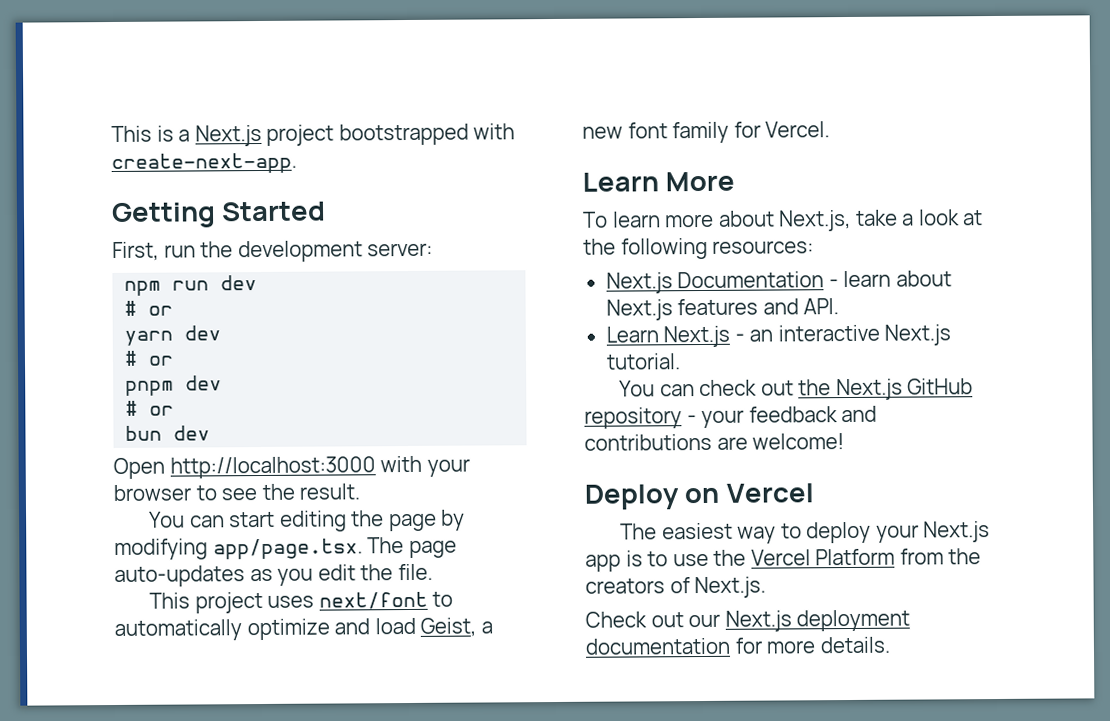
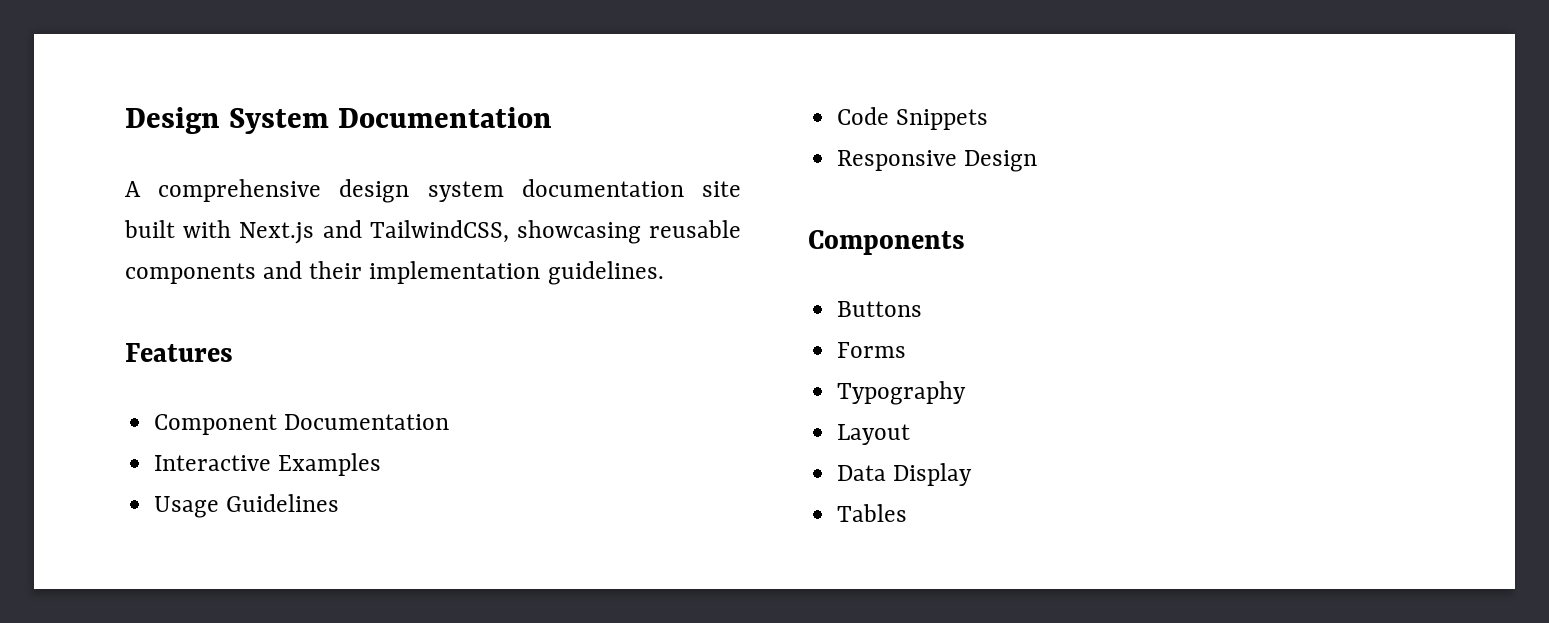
[111,123,516,147] [111,152,297,175] [111,201,327,229] [112,240,434,263] [124,275,258,296] [124,300,174,316] [124,325,222,346] [124,350,175,366] [125,375,223,396] [125,400,175,416] [125,425,211,441] [113,455,470,480] [113,483,361,502] [149,509,466,532] [114,537,457,561] [114,563,433,588] [149,591,454,614] [114,617,493,642] [582,121,831,144] [582,171,736,192] [582,209,984,232] [583,237,815,260] [605,270,952,294] [605,298,840,321] [605,324,952,348] [605,353,681,370] [619,378,974,401] [584,405,878,429] [584,433,845,451] [584,483,814,510] [620,521,991,544] [585,548,982,572] [585,576,767,599] [585,609,911,632] [585,636,890,655] This is a Next.js project bootstrapped with create-next-app. // Getting Started // First, run the development server: // npm run dev // # or // yarn dev // # or // pnpm dev // # or // bun dev // Open http://localhost:3000 with your browser to see the result. // You can start editing the page by modifying app/page.tsx. The page auto-updates as you edit the file. // This project uses next/font to automatically optimize and load Geist, a new font family for Vercel. // Learn More // To learn more about Next.js, take a look at the following resources: // Next.js Documentation - learn about Next.js features and API. // Learn Next.js - an interactive Next.js tutorial. // You can check out the Next.js GitHub repository - your feedback and contributions are welcome! // Deploy on Vercel // The easiest way to deploy your Next.js app is to use the Vercel Platform from the creators of Next.js. // Check out our Next.js deployment documentation for more details. -> [125,107,553,134] [125,179,741,203] [124,220,741,244] [125,261,664,285] [125,343,233,362] [154,414,450,435] [154,453,382,476] [154,494,340,518] [837,107,989,130] [837,150,1038,172] [808,230,965,255] [837,301,923,317] [837,342,907,358] [837,381,967,405] [837,424,911,445] [837,463,973,486] [837,504,908,522] Design System Documentation // A comprehensive design system documentation site built with Next.js and TailwindCSS, showcasing reusable components and their implementation guidelines. // Features // Component Documentation // Interactive Examples // Usage Guidelines // Code Snippets // Responsive Design // Components // Buttons // Forms // Typography // Layout // Data Display // Tables

